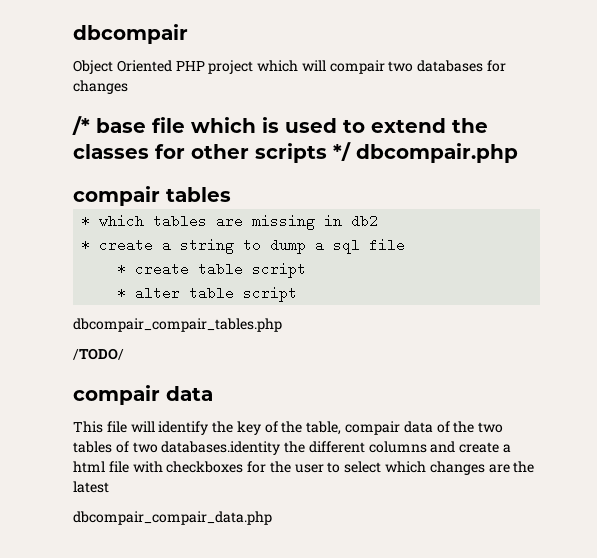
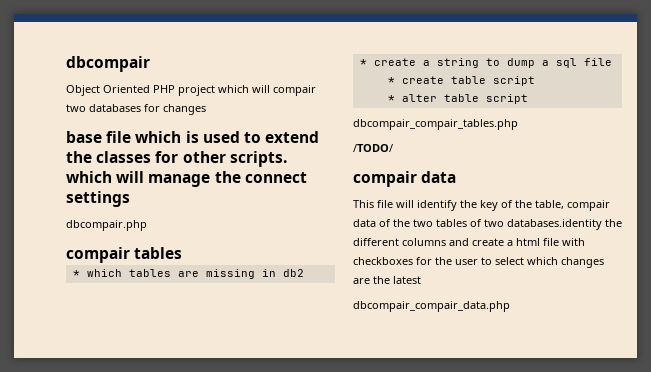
[72,116,90,135] /* -> (206, 109) none
[255,142,351,163] scripts */ -> [229,151,287,167] [66,171,307,187] [66,191,130,207] scripts. which will manage the connect settings //

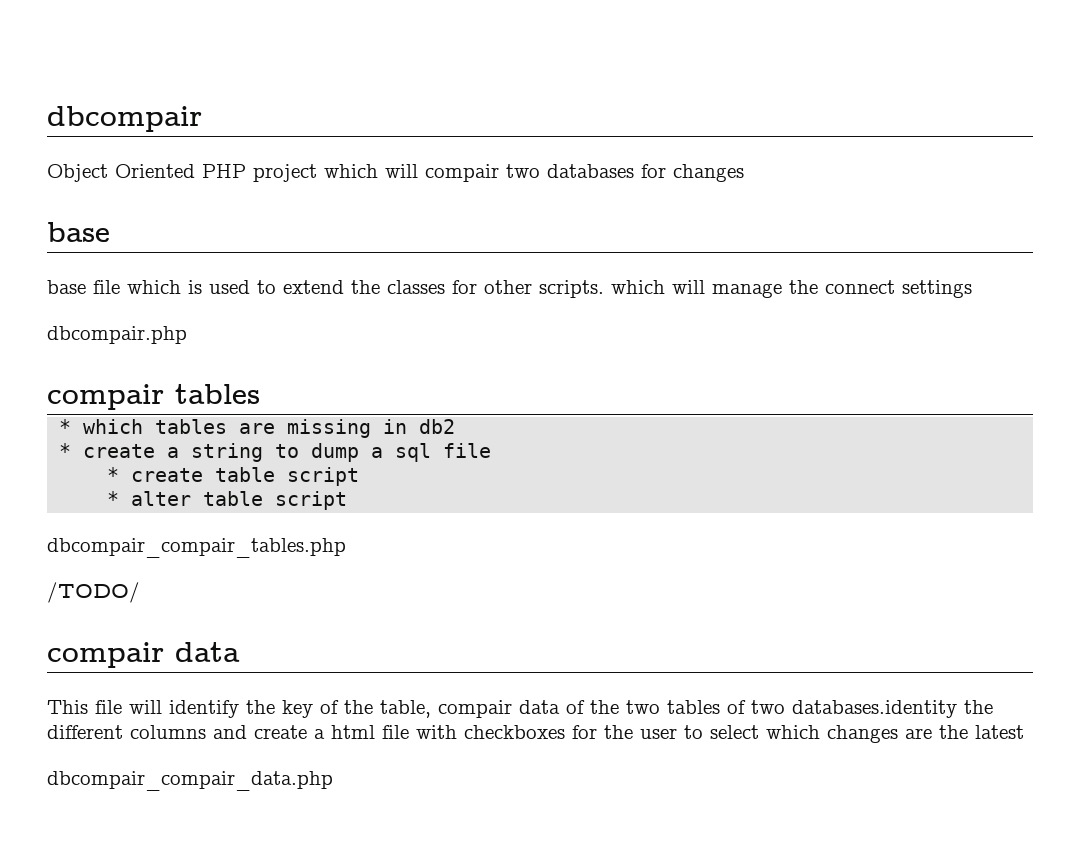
(102, 137) none -> [47,280,86,294] // base

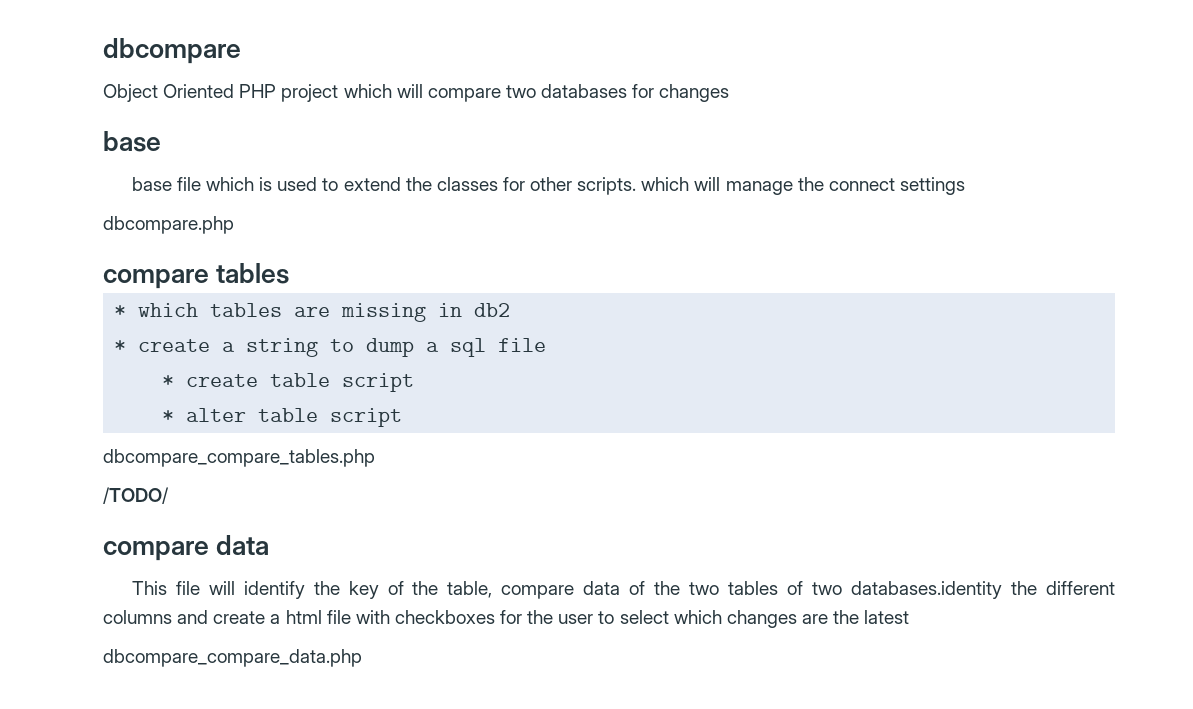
[47,106,202,132] dbcompair -> [103,38,241,64] dbcompare
[425,164,499,182] compair -> [427,88,501,102] compare
[47,326,187,344] [47,384,164,410] dbcompair.php // compair -> [103,216,234,234] [103,269,209,289] dbcompare.php // compare
[47,538,346,558] dbcompair_compair_tables.php -> [103,449,375,467] dbcompare_compare_tables.php
[47,642,164,668] compair -> [103,541,209,561] compare
[438,700,512,718] compair -> [501,585,575,599] compare
[47,771,333,791] dbcompair_compair_data.php -> [103,649,362,667] dbcompare_compare_data.php

